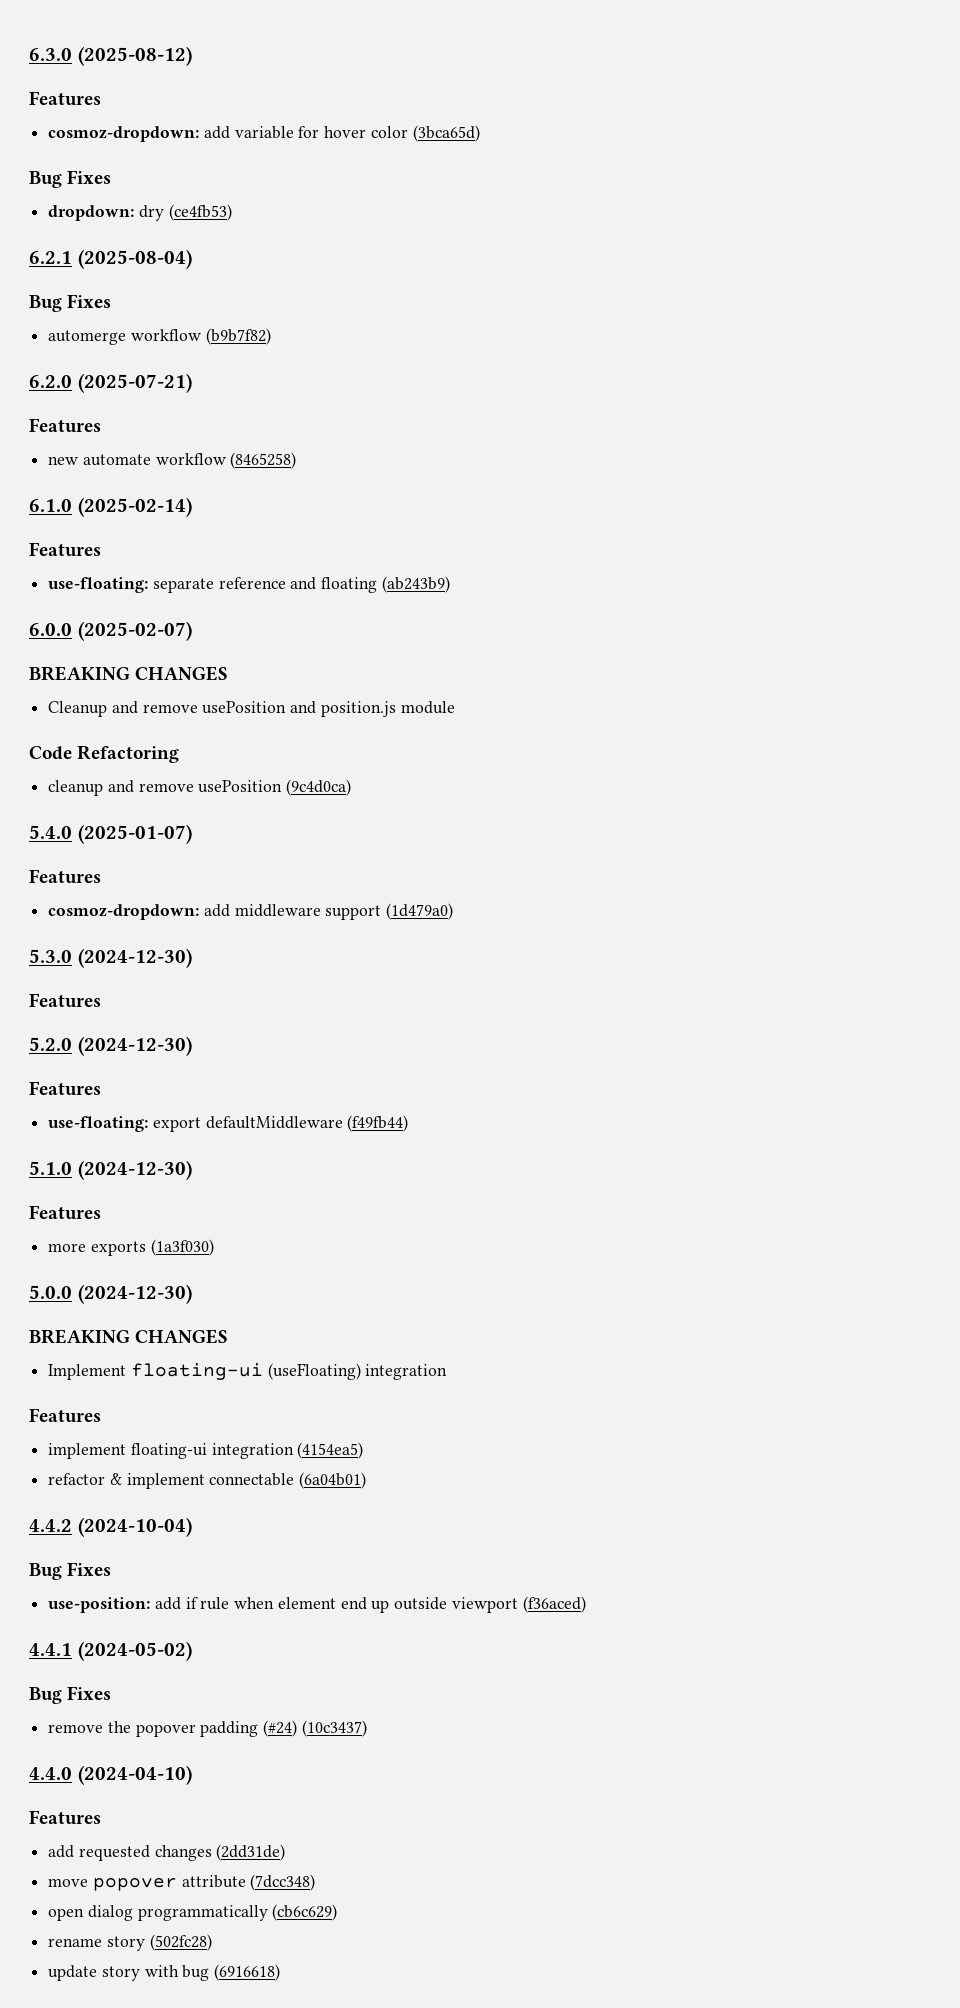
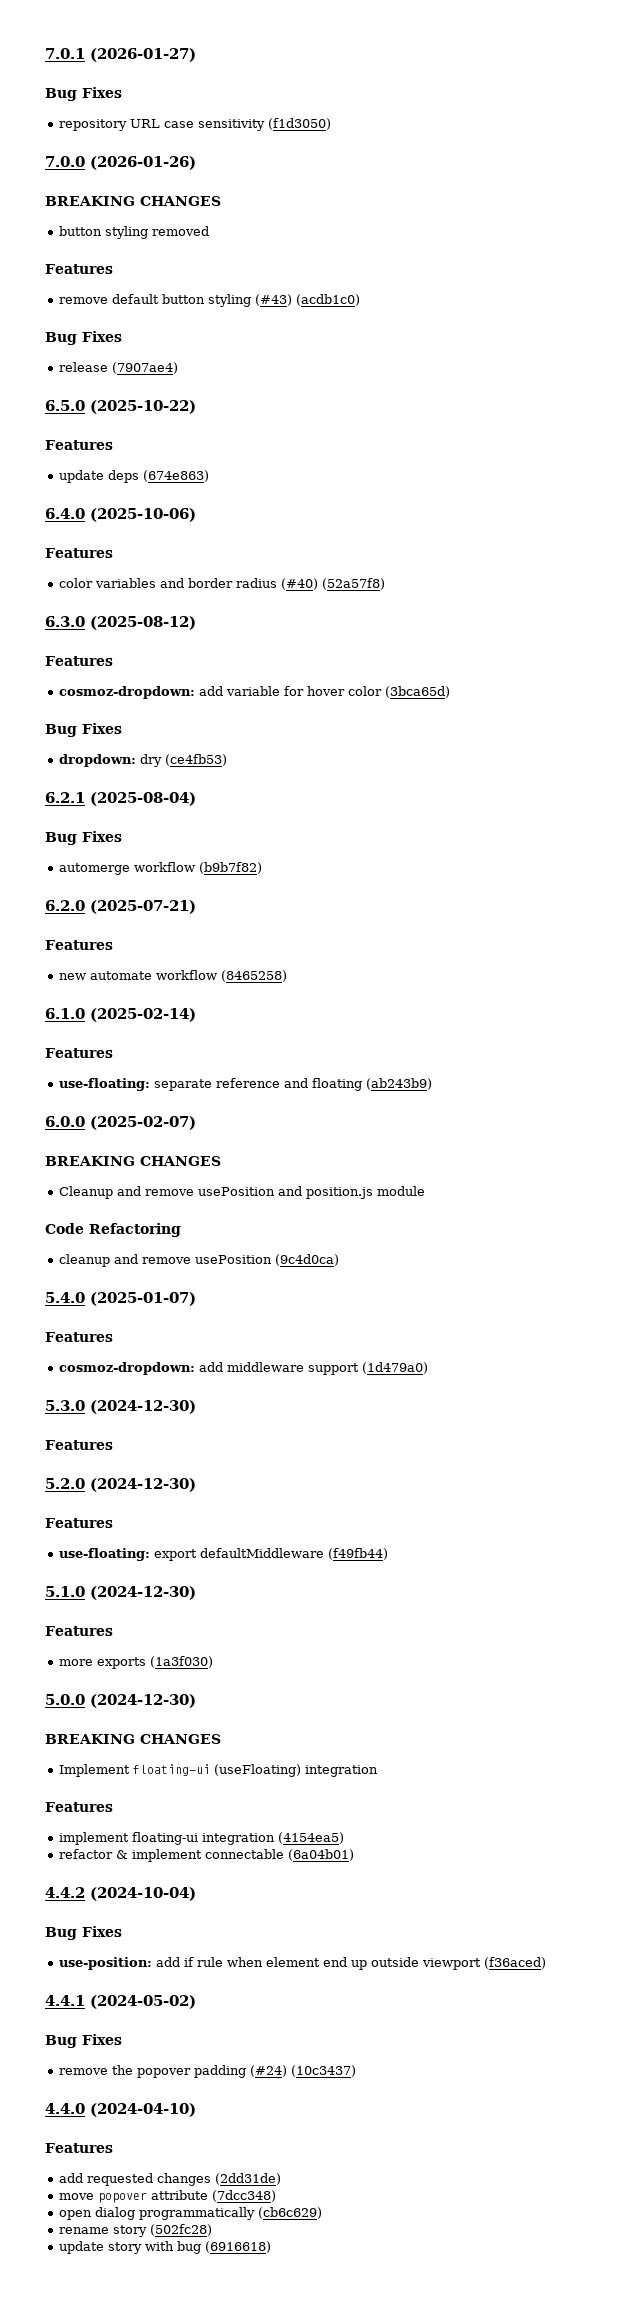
(29, 54) none -> [45,48,196,62] [45,87,122,101] [58,118,331,131] [45,156,196,170] [45,196,221,206] [58,226,209,239] [45,264,113,274] [58,294,360,307] [45,331,122,345] [58,362,178,374] [45,400,196,414] [45,440,113,450] [58,470,209,483] [45,508,196,522] [45,548,113,558] [58,578,385,590] 7.0.1 (2026-01-27) // Bug Fixes // repository URL case sensitivity (f1d3050) // 7.0.0 (2026-01-26) // BREAKING CHANGES // button styling removed // Features // remove default button styling (#43) (acdb1c0) // Bug Fixes // release (7907ae4) // 6.5.0 (2025-10-22) // Features // update deps (674e863) // 6.4.0 (2025-10-06) // Features // color variables and border radius (#40) (52a57f8) //

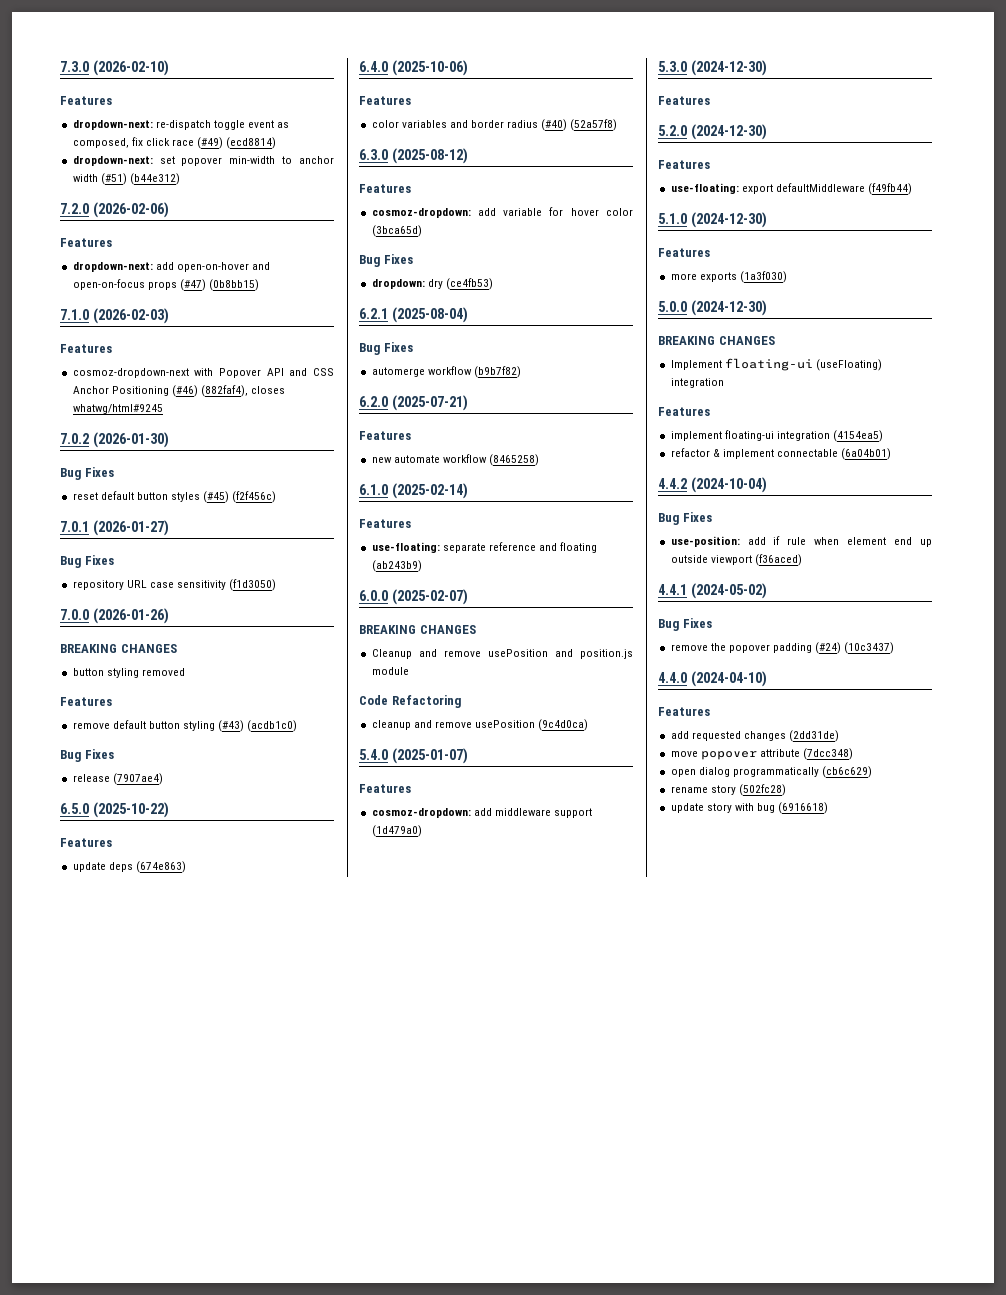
(45, 53) none -> [60,60,169,76] [60,96,112,105] [72,120,290,130] [72,137,277,149] [72,156,334,166] [72,173,180,185] [60,202,169,218] [60,238,112,247] [72,262,270,272] [72,279,259,291] [60,308,169,324] [60,344,112,353] [72,368,335,378] [72,385,286,397] [72,404,163,414] [60,432,169,448] [60,467,114,480] [72,491,277,503] 7.3.0 (2026-02-10) // Features // dropdown-next: re-dispatch toggle event as composed, fix click race (#49) (ecd8814) // dropdown-next: set popover min-width to anchor width (#51) (b44e312) // 7.2.0 (2026-02-06) // Features // dropdown-next: add open-on-hover and open-on-focus props (#47) (0b8bb15) // 7.1.0 (2026-02-03) // Features // cosmoz-dropdown-next with Popover API and CSS Anchor Positioning (#46) (882faf4), closes whatwg/html#9245 // 7.0.2 (2026-01-30) // Bug Fixes // reset default button styles (#45) (f2f456c) //

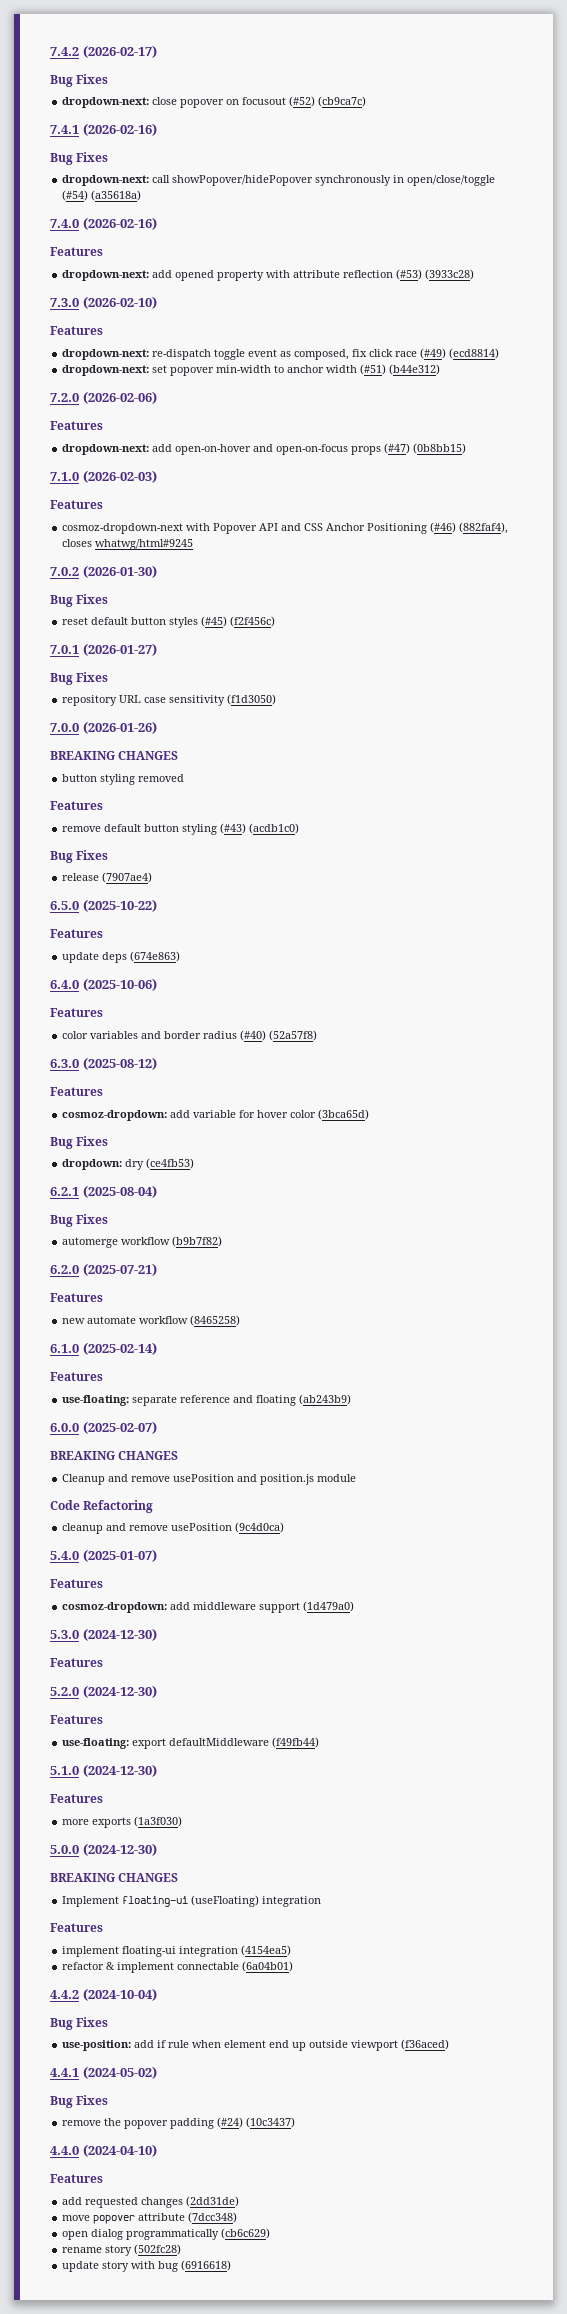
(60, 66) none -> [50,45,157,58] [50,74,109,87] [62,96,367,108] [50,123,157,136] [50,152,109,165] [62,175,496,186] [62,190,142,201] [50,217,157,230] [50,247,103,256] [62,269,475,281] 7.4.2 (2026-02-17) // Bug Fixes // dropdown-next: close popover on focusout (#52) (cb9ca7c) // 7.4.1 (2026-02-16) // Bug Fixes // dropdown-next: call showPopover/hidePopover synchronously in open/close/toggle (#54) (a35618a) // 7.4.0 (2026-02-16) // Features // dropdown-next: add opened property with attribute reflection (#53) (3933c28) //

